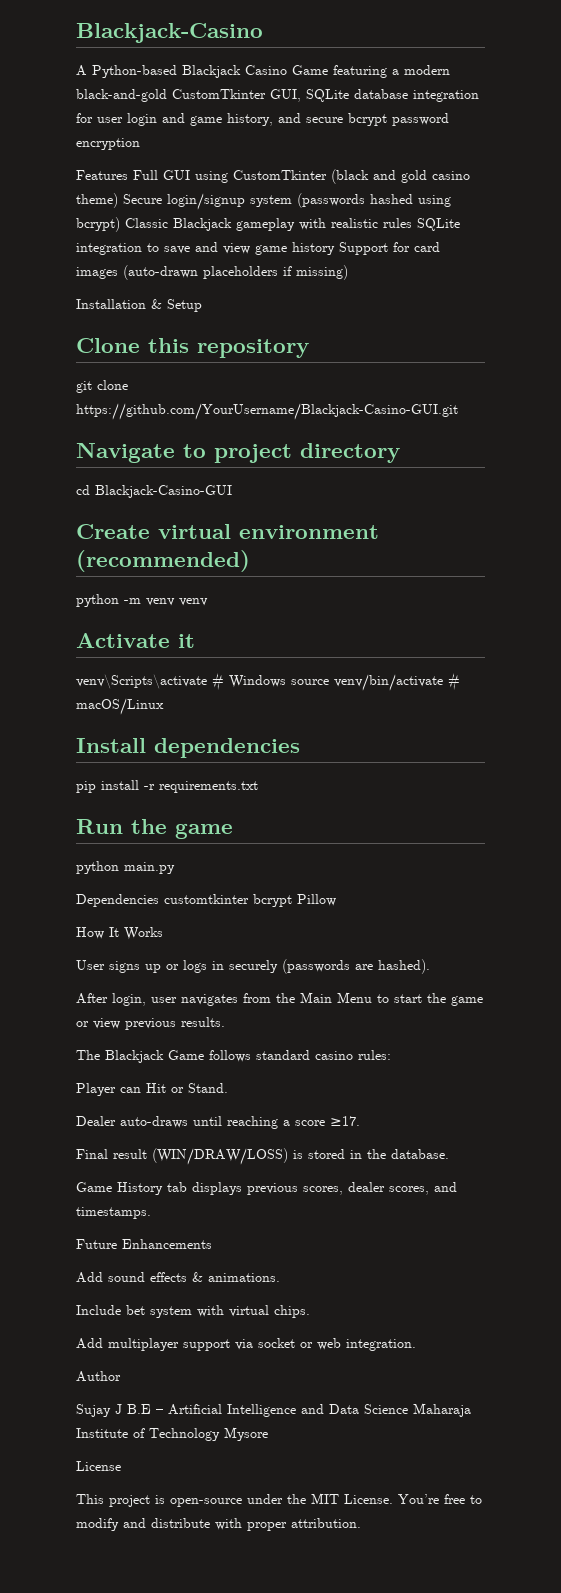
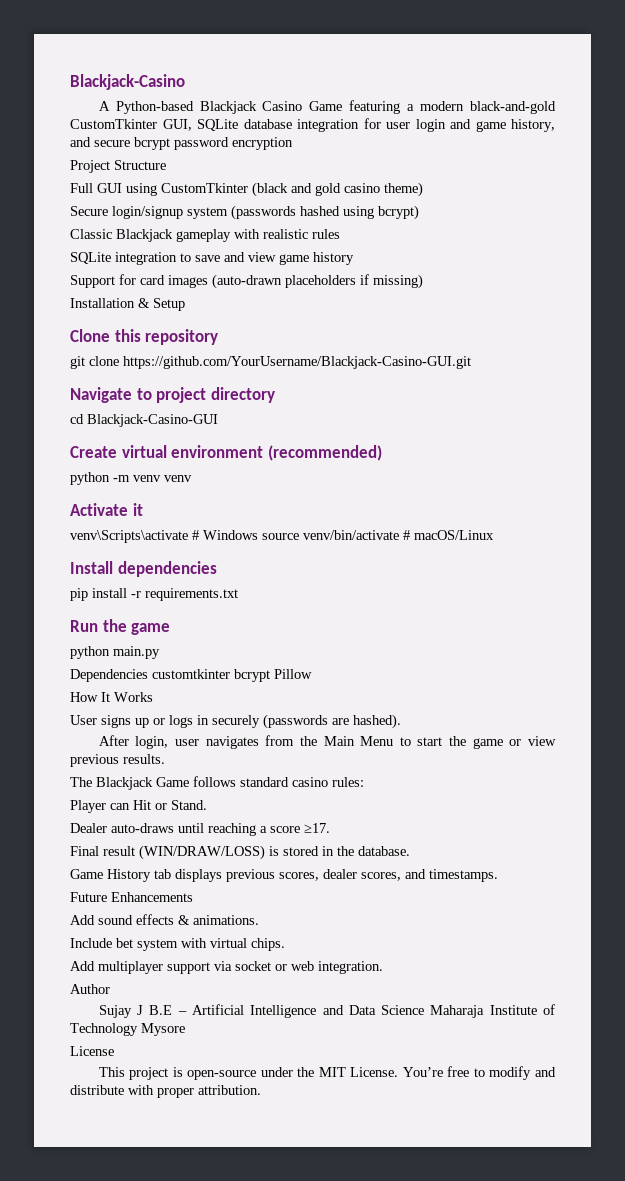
[76,170,128,180] Features -> [70,160,166,173] Project Structure //
(118, 200) none -> (423, 189) //
(120, 224) none -> (419, 212) //
(412, 223) none -> (340, 234) //
(335, 248) none -> (354, 258) //

